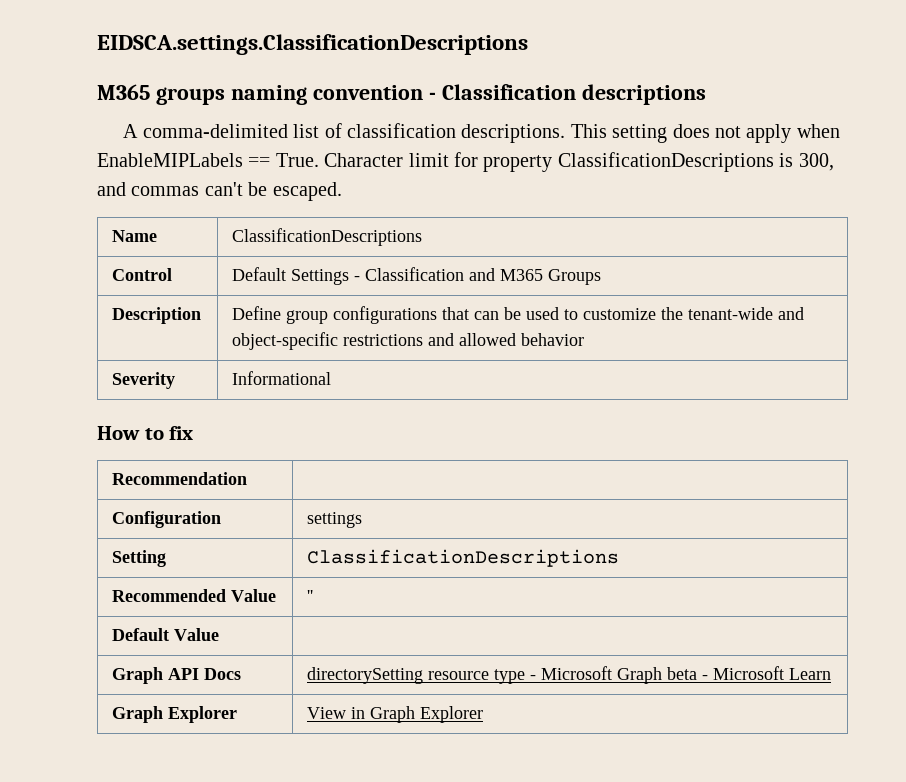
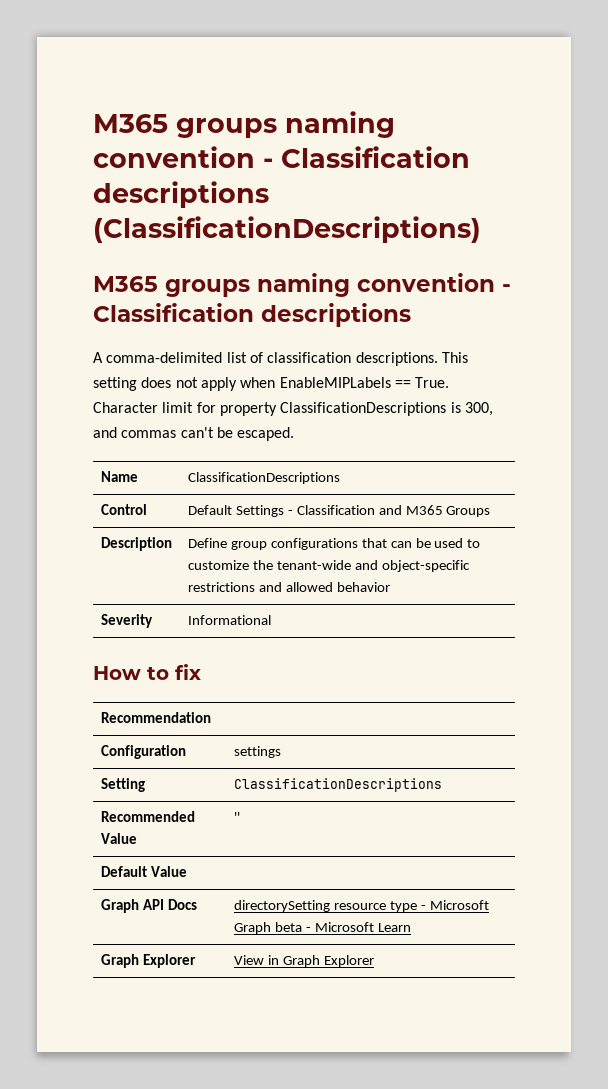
[97,34,528,55] EIDSCA.settings.ClassificationDescriptions -> [93,111,395,138] [93,146,470,168] [93,181,269,208] [93,216,481,243] M365 groups naming convention - Classification descriptions (ClassificationDescriptions)

